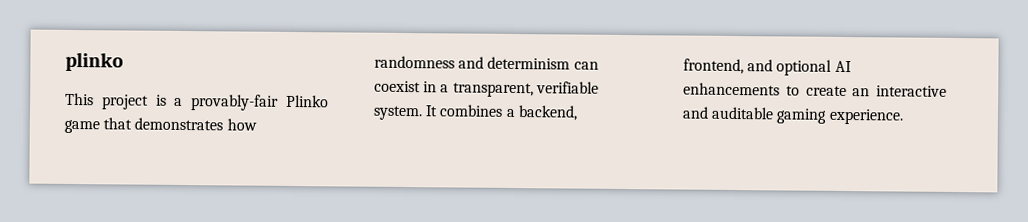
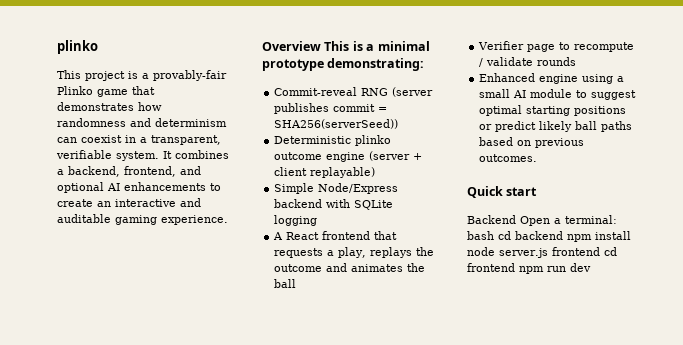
(904, 116) none -> [262,41,430,51] [262,58,425,71] [274,87,434,97] [274,103,388,114] [274,119,399,129] [274,135,392,146] [274,151,423,162] [274,167,376,178] [274,183,399,194] [274,199,394,210] [274,215,318,226] [273,231,398,240] [274,247,435,258] [274,263,426,272] [274,279,297,288] [478,41,635,52] [479,57,577,67] [479,73,625,84] [479,89,637,100] [479,105,627,116] [479,121,633,132] [479,137,585,148] [479,154,538,162] [467,186,538,198] [467,215,617,226] [467,231,631,242] [467,247,617,258] [467,263,591,274] // Overview This is a minimal prototype demonstrating: // Commit-reveal RNG (server publishes commit = SHA256(serverSeed)) // Deterministic plinko outcome engine (server + client replayable) // Simple Node/Express backend with SQLite logging // A React frontend that requests a play, replays the outcome and animates the ball // Verifier page to recompute / validate rounds // Enhanced engine using a small AI module to suggest optimal starting positions or predict likely ball paths based on previous outcomes. // Quick start // Backend Open a terminal: bash cd backend npm install node server.js frontend cd frontend npm run dev

